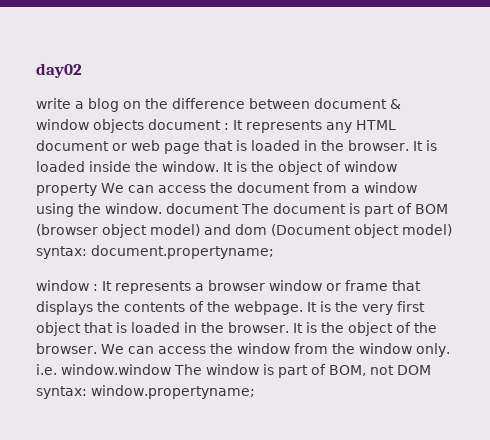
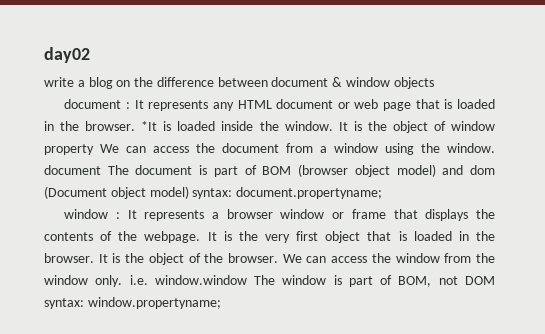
(144, 126) none -> (434, 83) //
[412,141,423,151] It -> [141,121,158,131] *It

